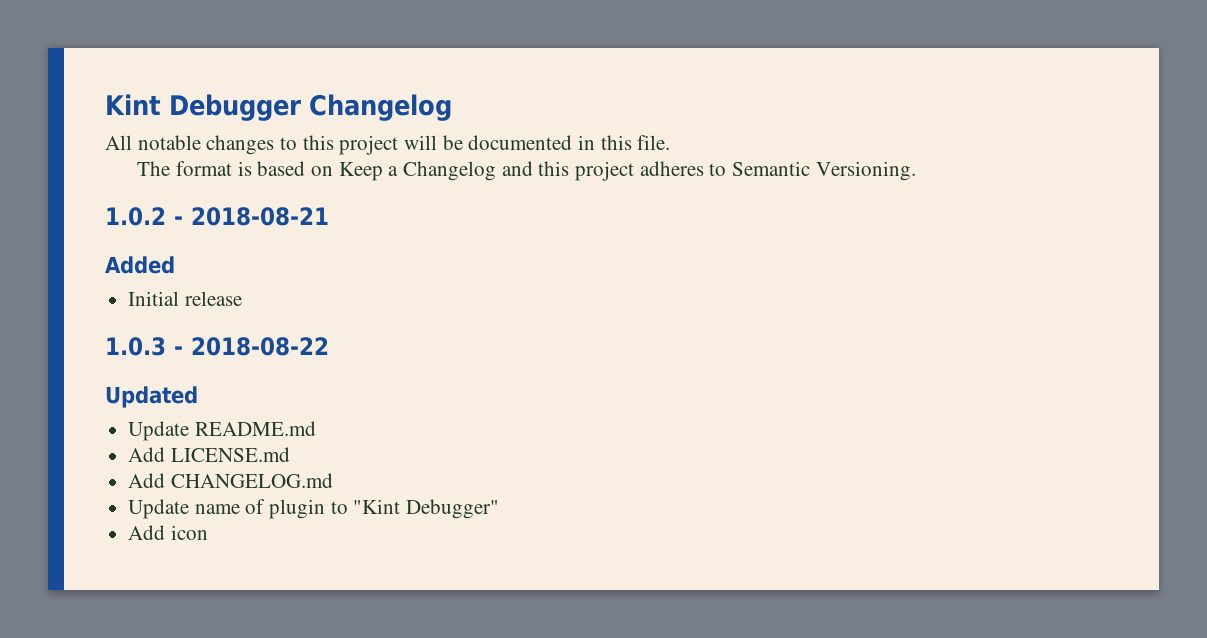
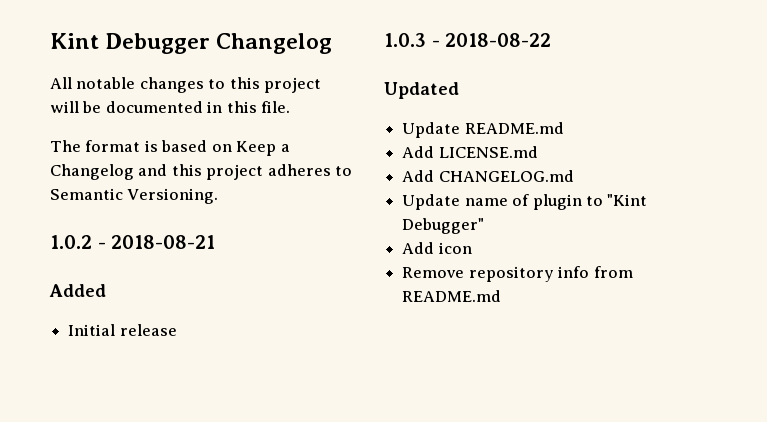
(208, 532) none -> [402,266,633,282] [402,290,502,302] // Remove repository info from README.md

